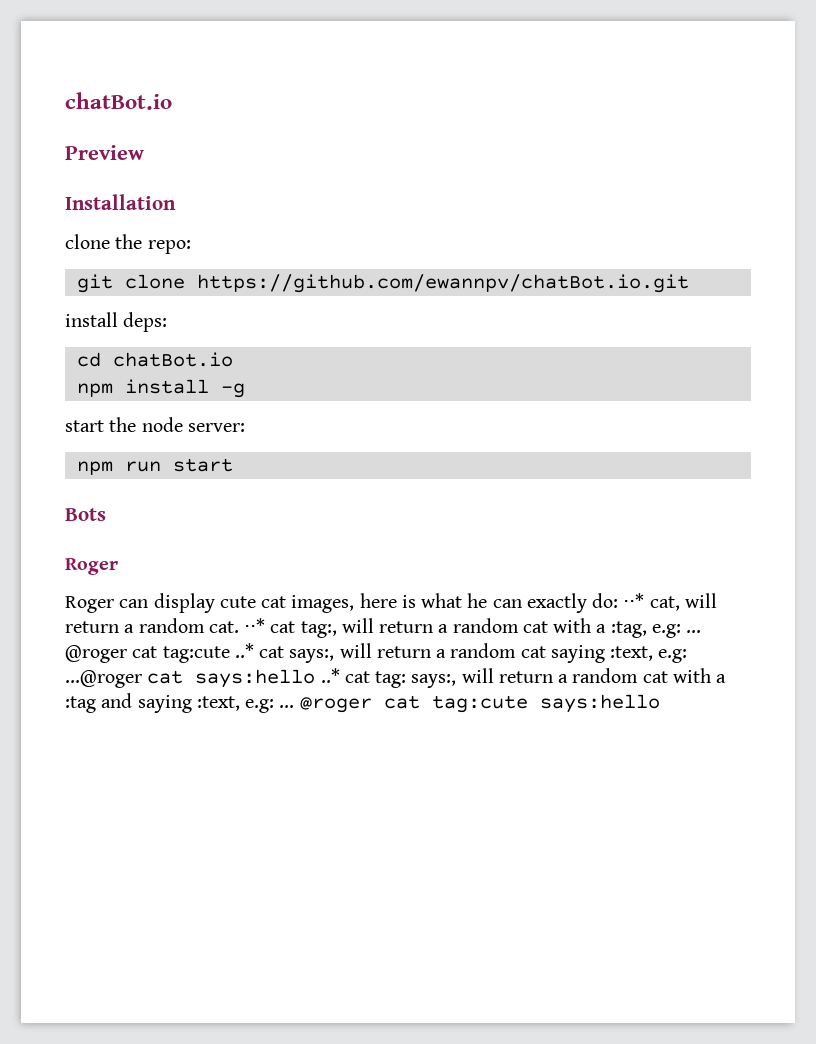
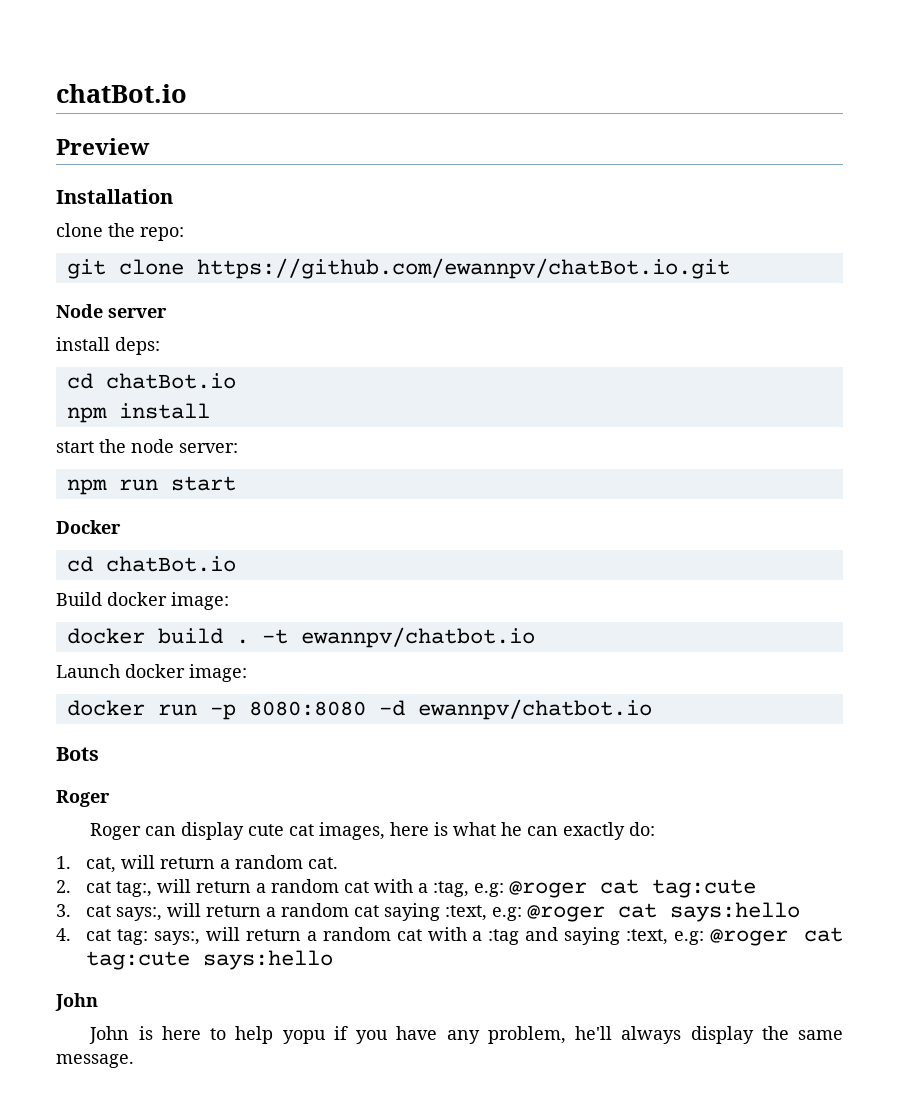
(689, 283) none -> [56,304,167,318] // Node server
[220,383,245,398] -g -> (210, 411) none
(233, 465) none -> [56,520,121,534] [66,556,236,572] [56,592,229,610] [66,627,535,648] [56,664,247,682] [66,699,652,720] // Docker // cd chatBot.io // Build docker image: // docker build . -t ewannpv/chatbot.io // Launch docker image: // docker run -p 8080:8080 -d ewannpv/chatbot.io
[623,593,645,608] ⋅⋅* -> [56,856,71,869] // 1.
[244,618,266,633] ⋅⋅* -> [56,880,71,893] // 2.
[686,630,702,633] [65,643,254,663] ... @roger cat tag:cute ..* -> [508,879,756,898] [56,904,71,917] @roger cat tag:cute // 3.
[65,670,142,688] ...@roger -> [526,905,605,922] @roger
[320,668,340,683] ..* -> [56,928,71,941] // 4.
[279,705,295,708] ... -> (705, 938) none
(660, 703) none -> [55,993,98,1011] [89,1026,844,1044] [56,1054,134,1068] // John // John is here to help yopu if you have any problem, he'll always display the same message.

